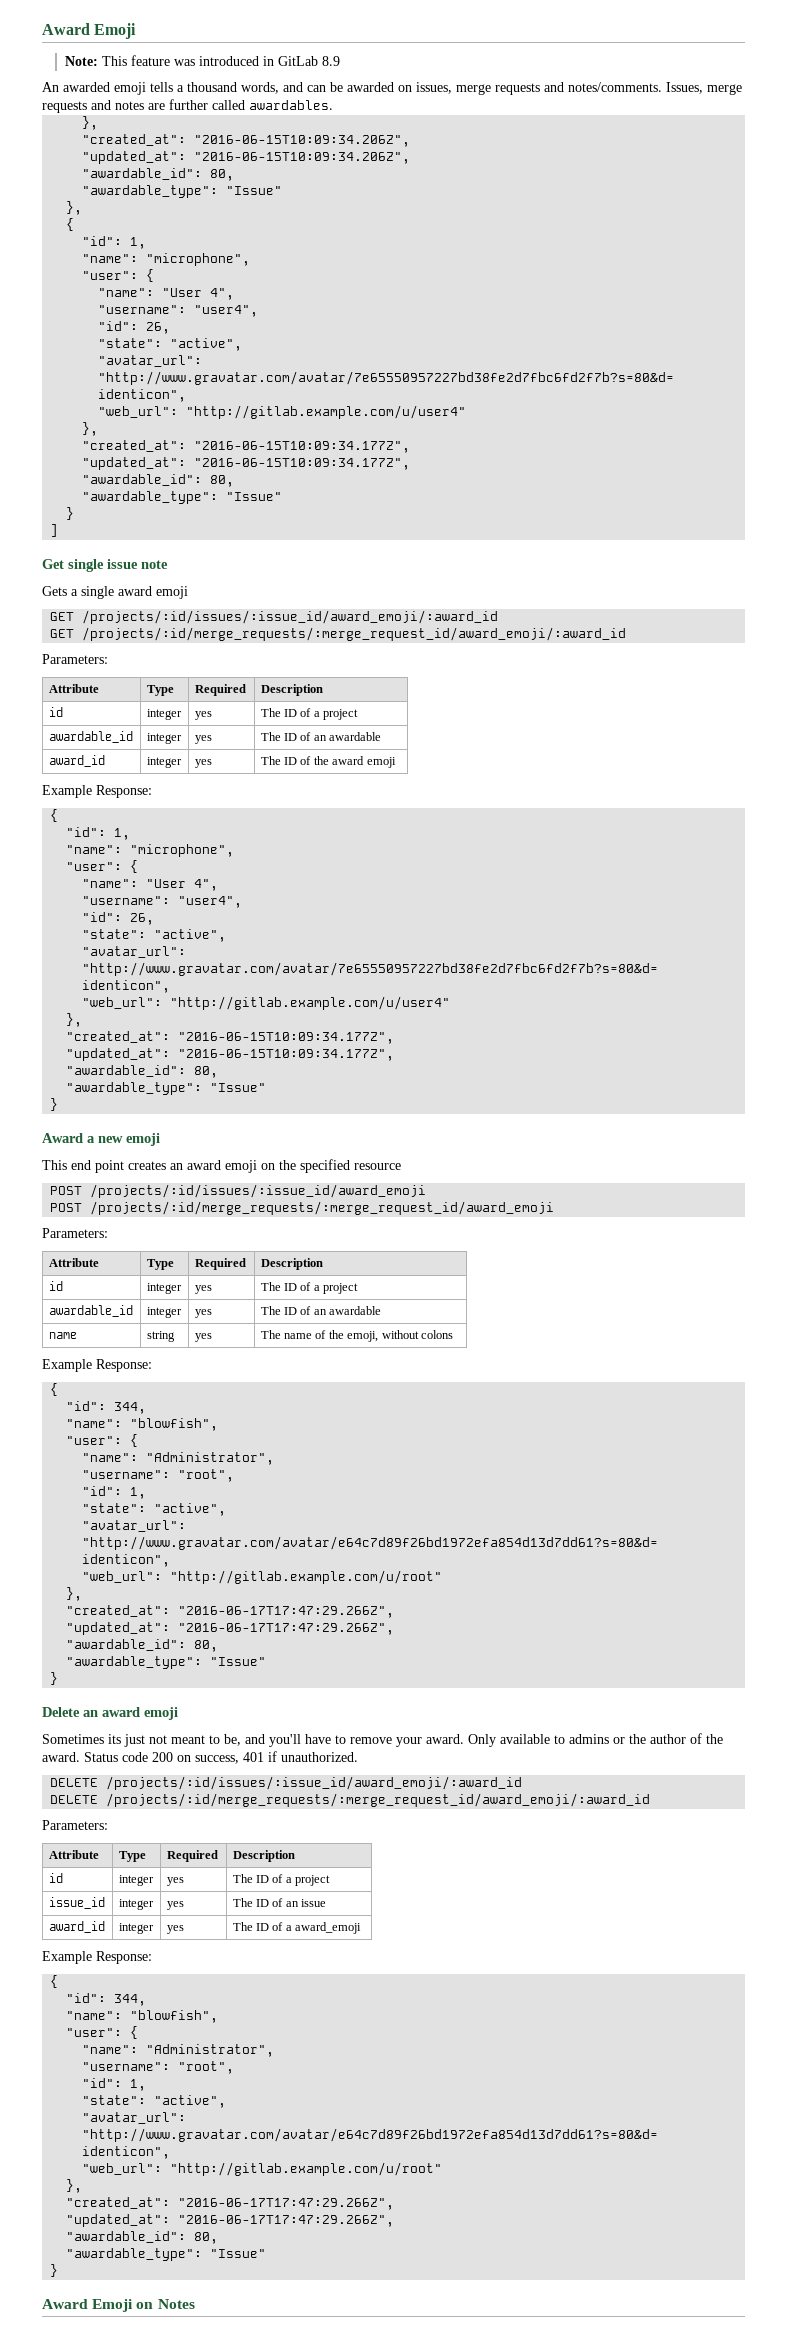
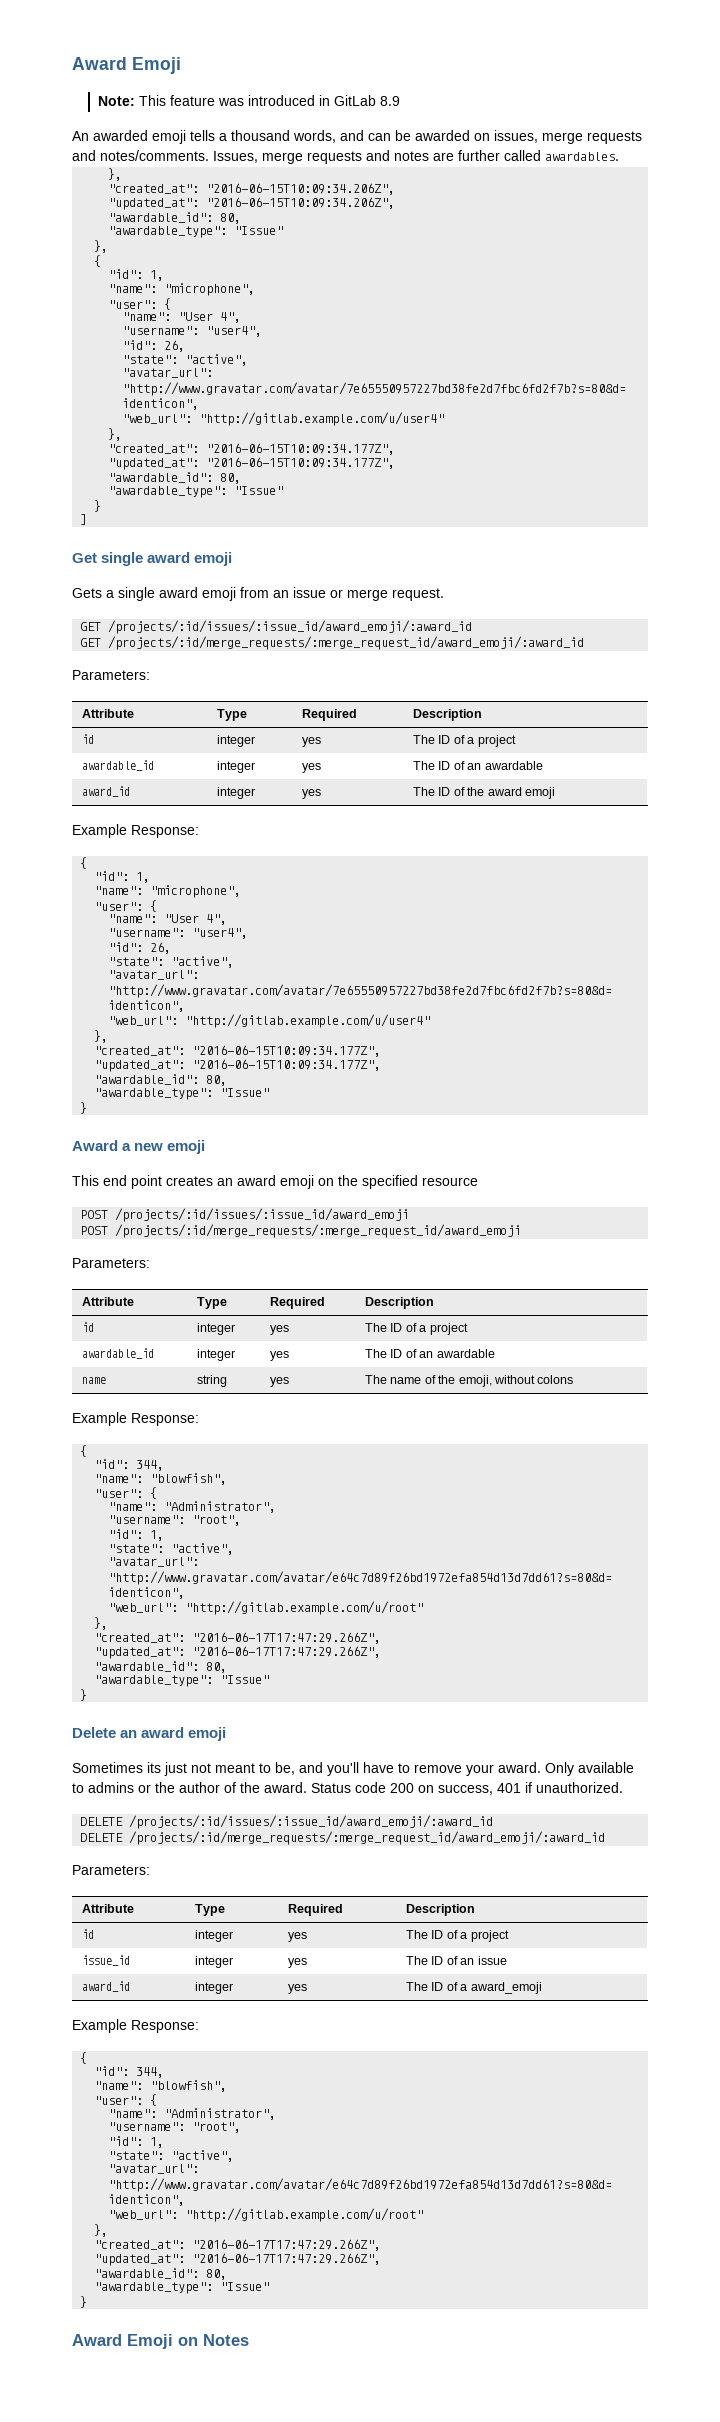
[107,559,168,569] issue note -> [147,552,233,566] award emoji
(188, 592) none -> [240,587,444,601] from an issue or merge request.

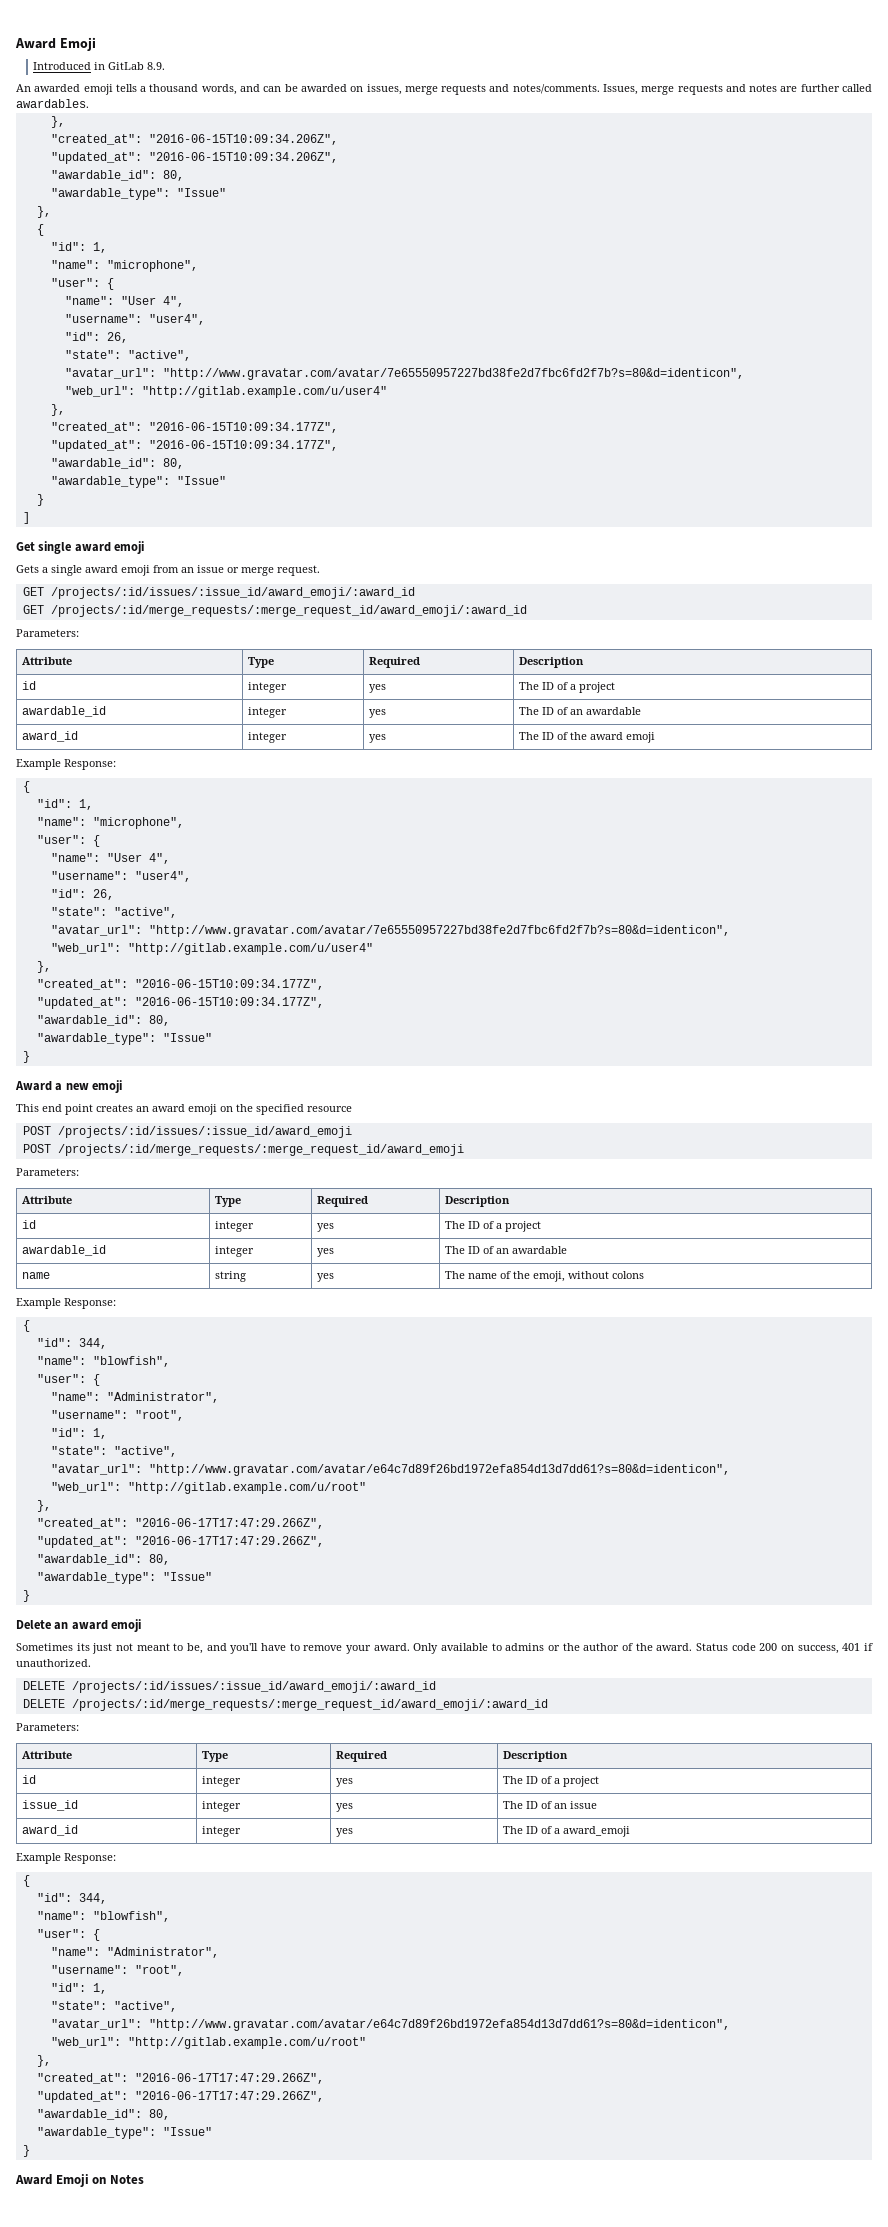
[97,95,315,106] Note: This feature was introduced -> [33,62,92,70] Introduced
[379,96,400,106] 8.9 -> [147,62,166,70] 8.9.

